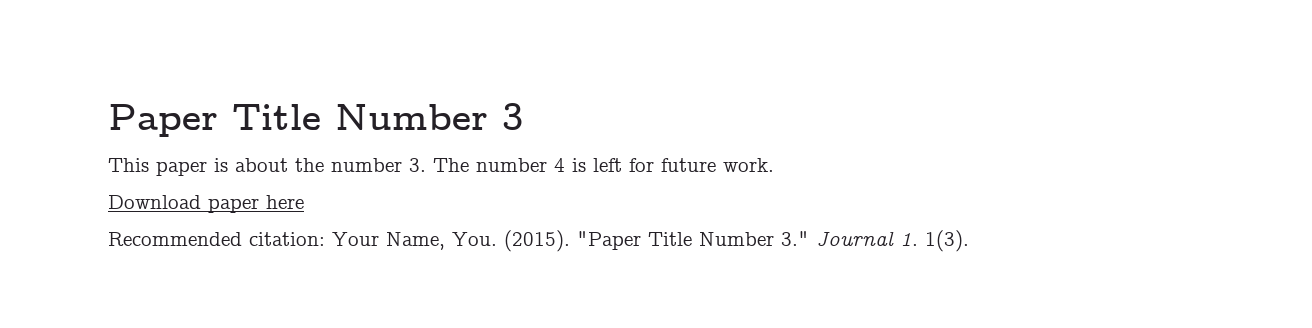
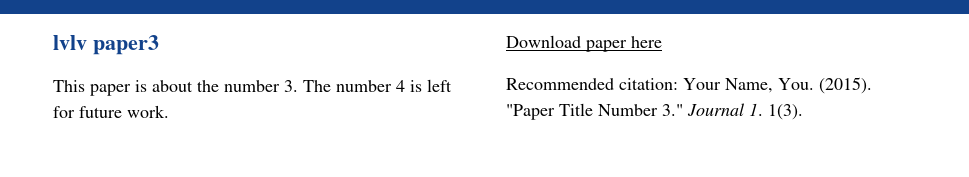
[108,103,523,137] Paper Title Number 3 -> [53,35,159,55] lvlv paper3

